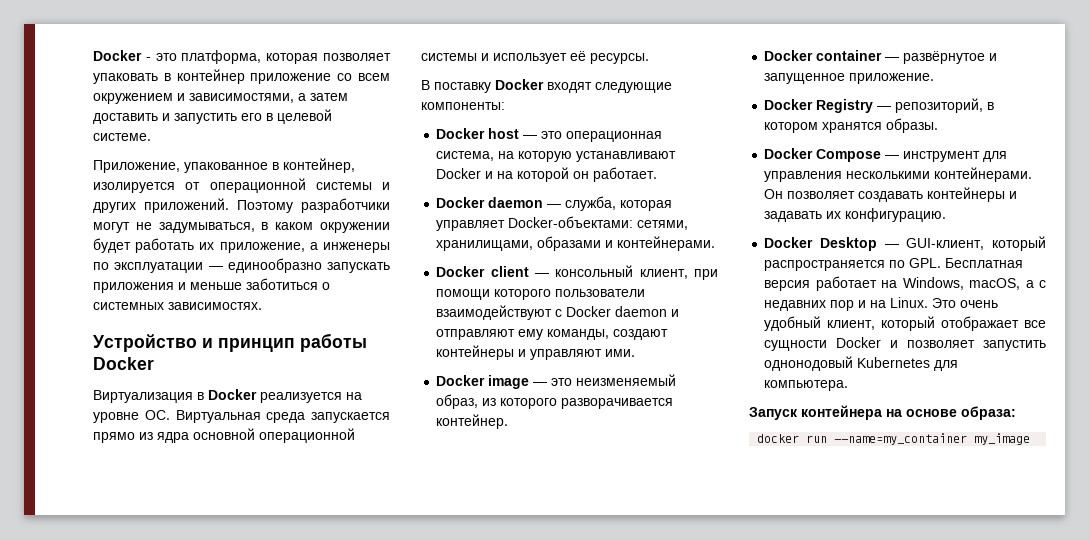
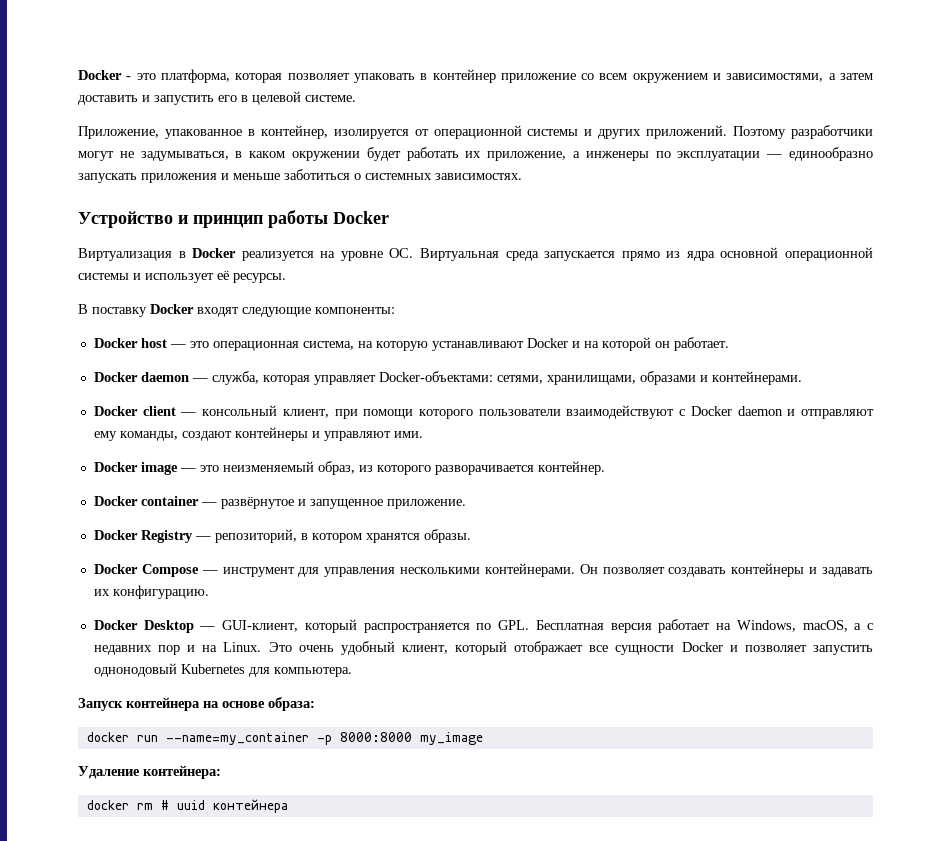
(968, 439) none -> [316,732,412,745] -p 8000:8000
(1031, 439) none -> [78,765,221,779] [86,799,288,813] // Удаление контейнера: // docker rm # uuid контейнера

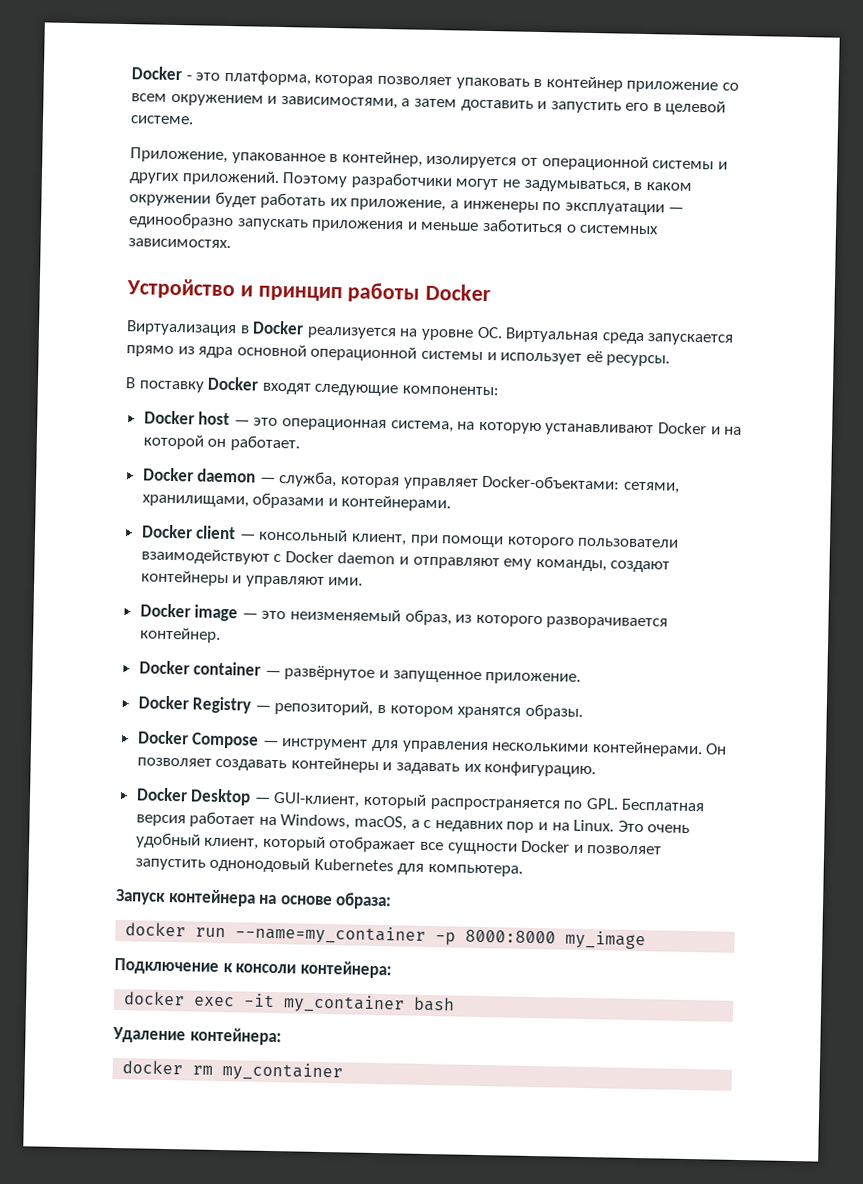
(483, 738) none -> [114,957,392,979] [124,991,456,1014] // Подключение к консоли контейнера: // docker exec -it my_container bash
[160,799,288,813] # uuid контейнера -> [222,1062,344,1082] my_container

